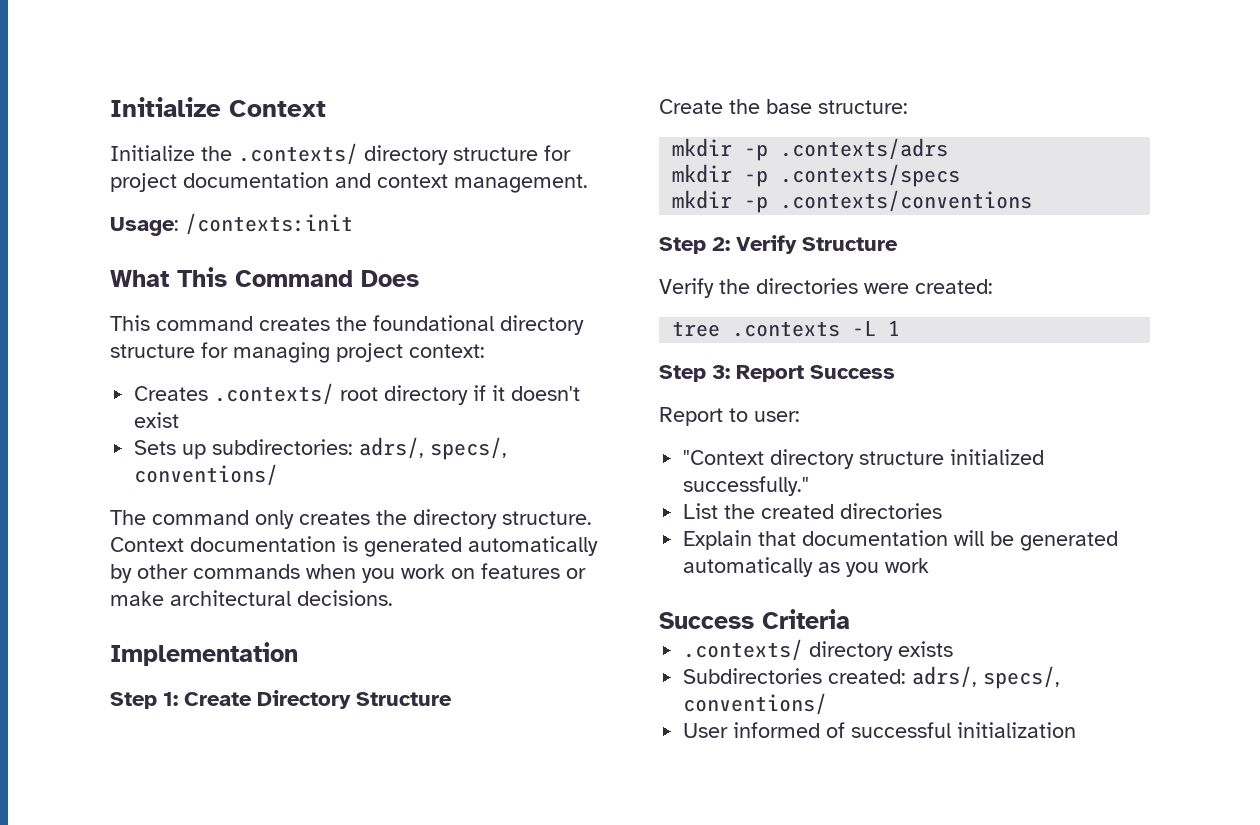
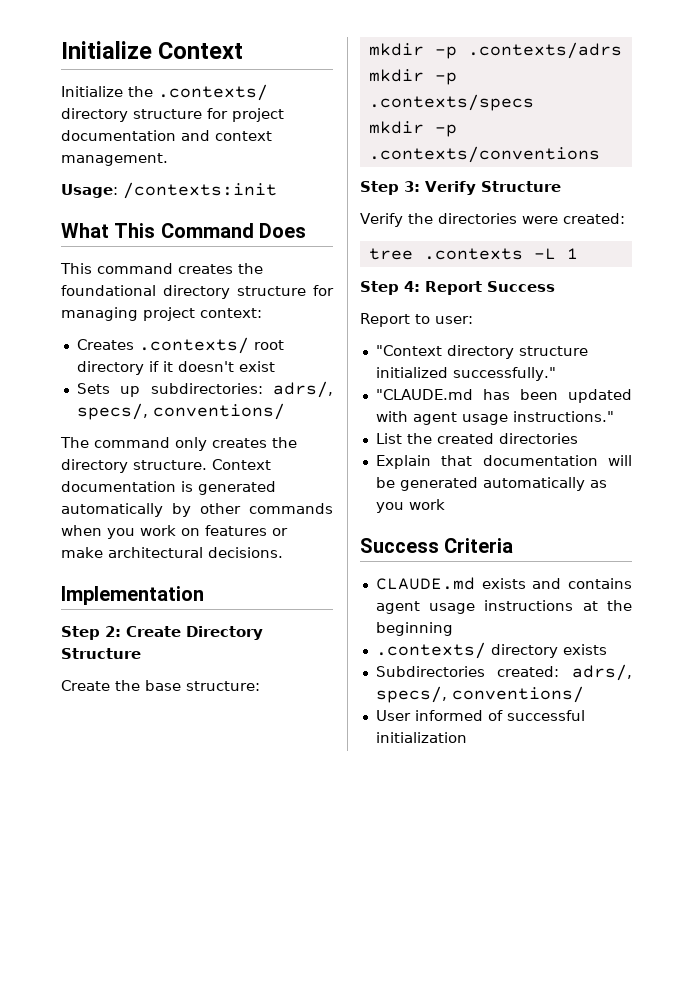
[163,692,178,706] 1: -> [105,626,121,637] 2:
[712,237,730,251] 2: -> [404,181,420,192] 3:
[712,365,730,379] 3: -> [404,281,420,292] 4:
(810, 486) none -> [375,389,632,403] [375,411,614,425] // "CLAUDE.md has been updated with agent usage instructions."
(850, 619) none -> [375,577,632,590] [375,600,632,614] [375,622,453,636] // CLAUDE.md exists and contains agent usage instructions at the beginning

